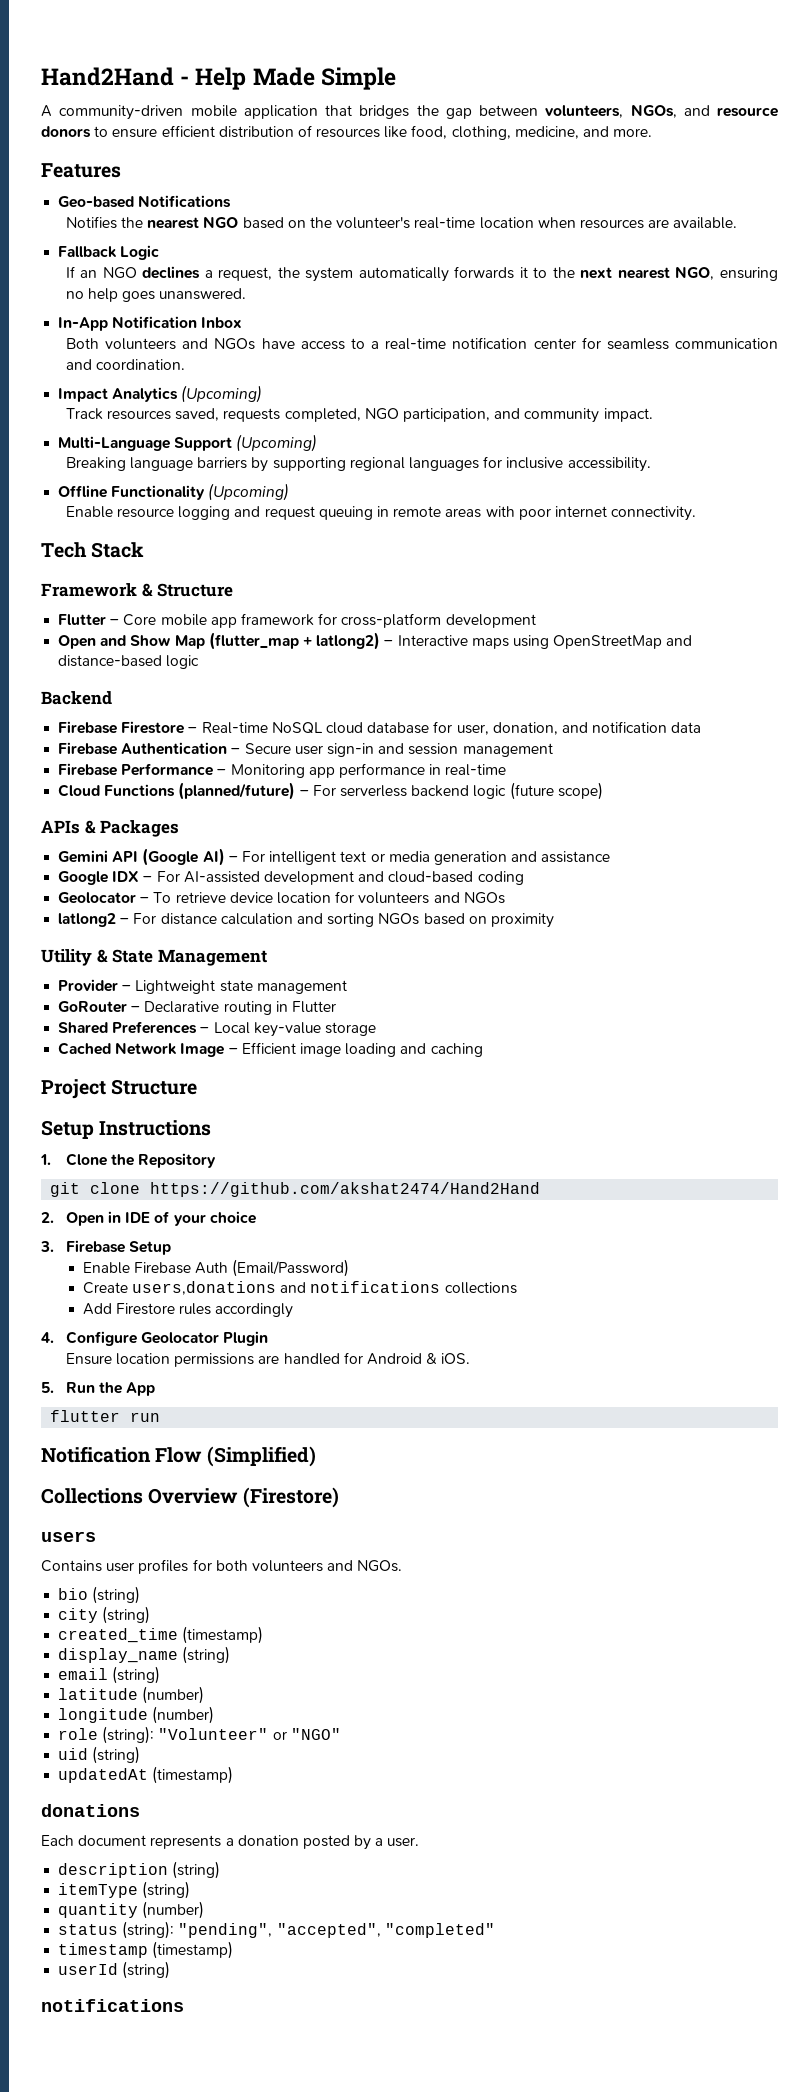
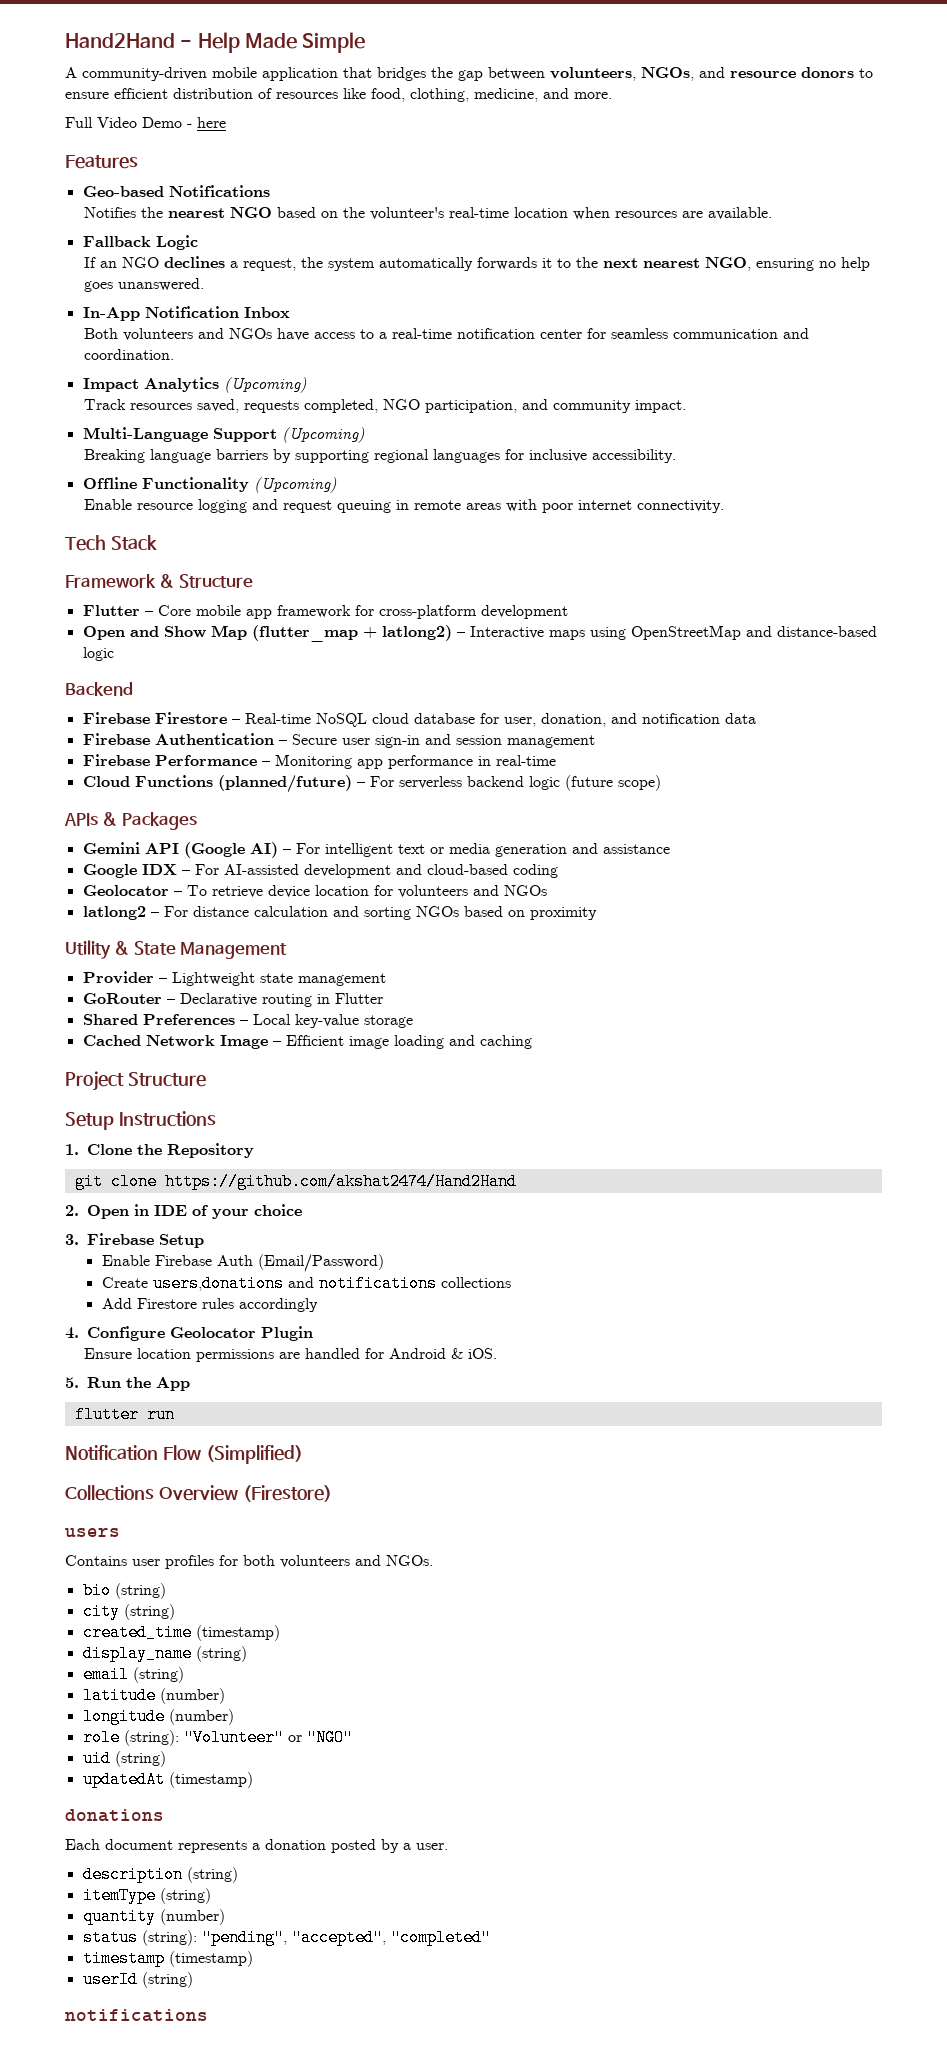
(653, 132) none -> [65,117,226,128] // Full Video Demo - here

